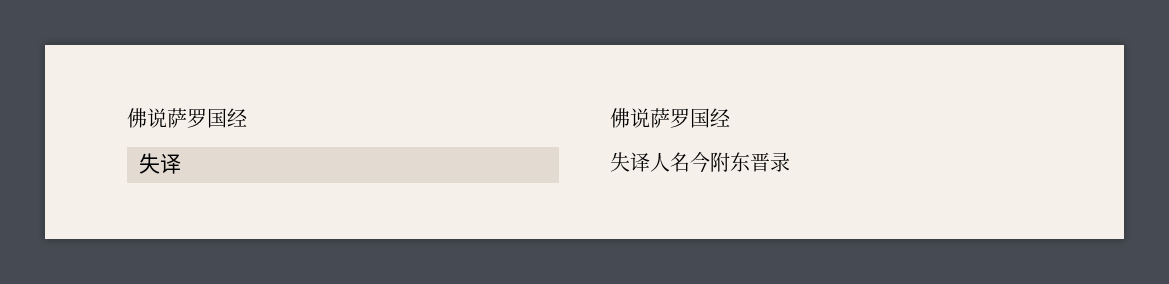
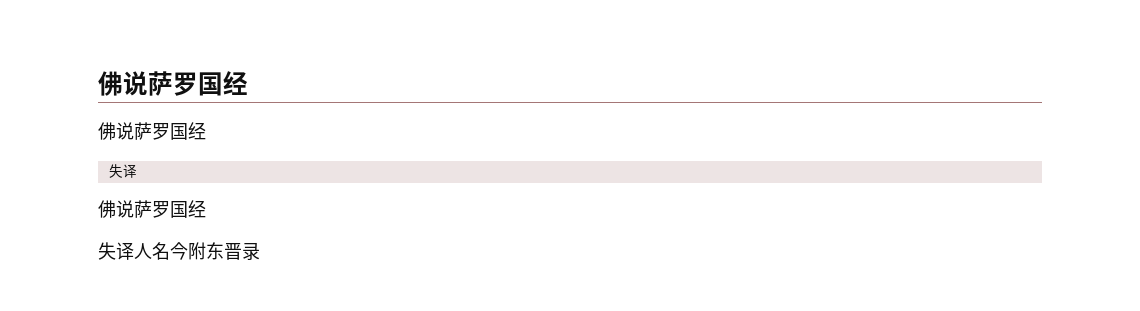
[127,108,247,128] 佛说萨罗国经 -> [98,71,248,96] [98,122,206,140] 佛说萨罗国经 // 佛说萨罗国经

